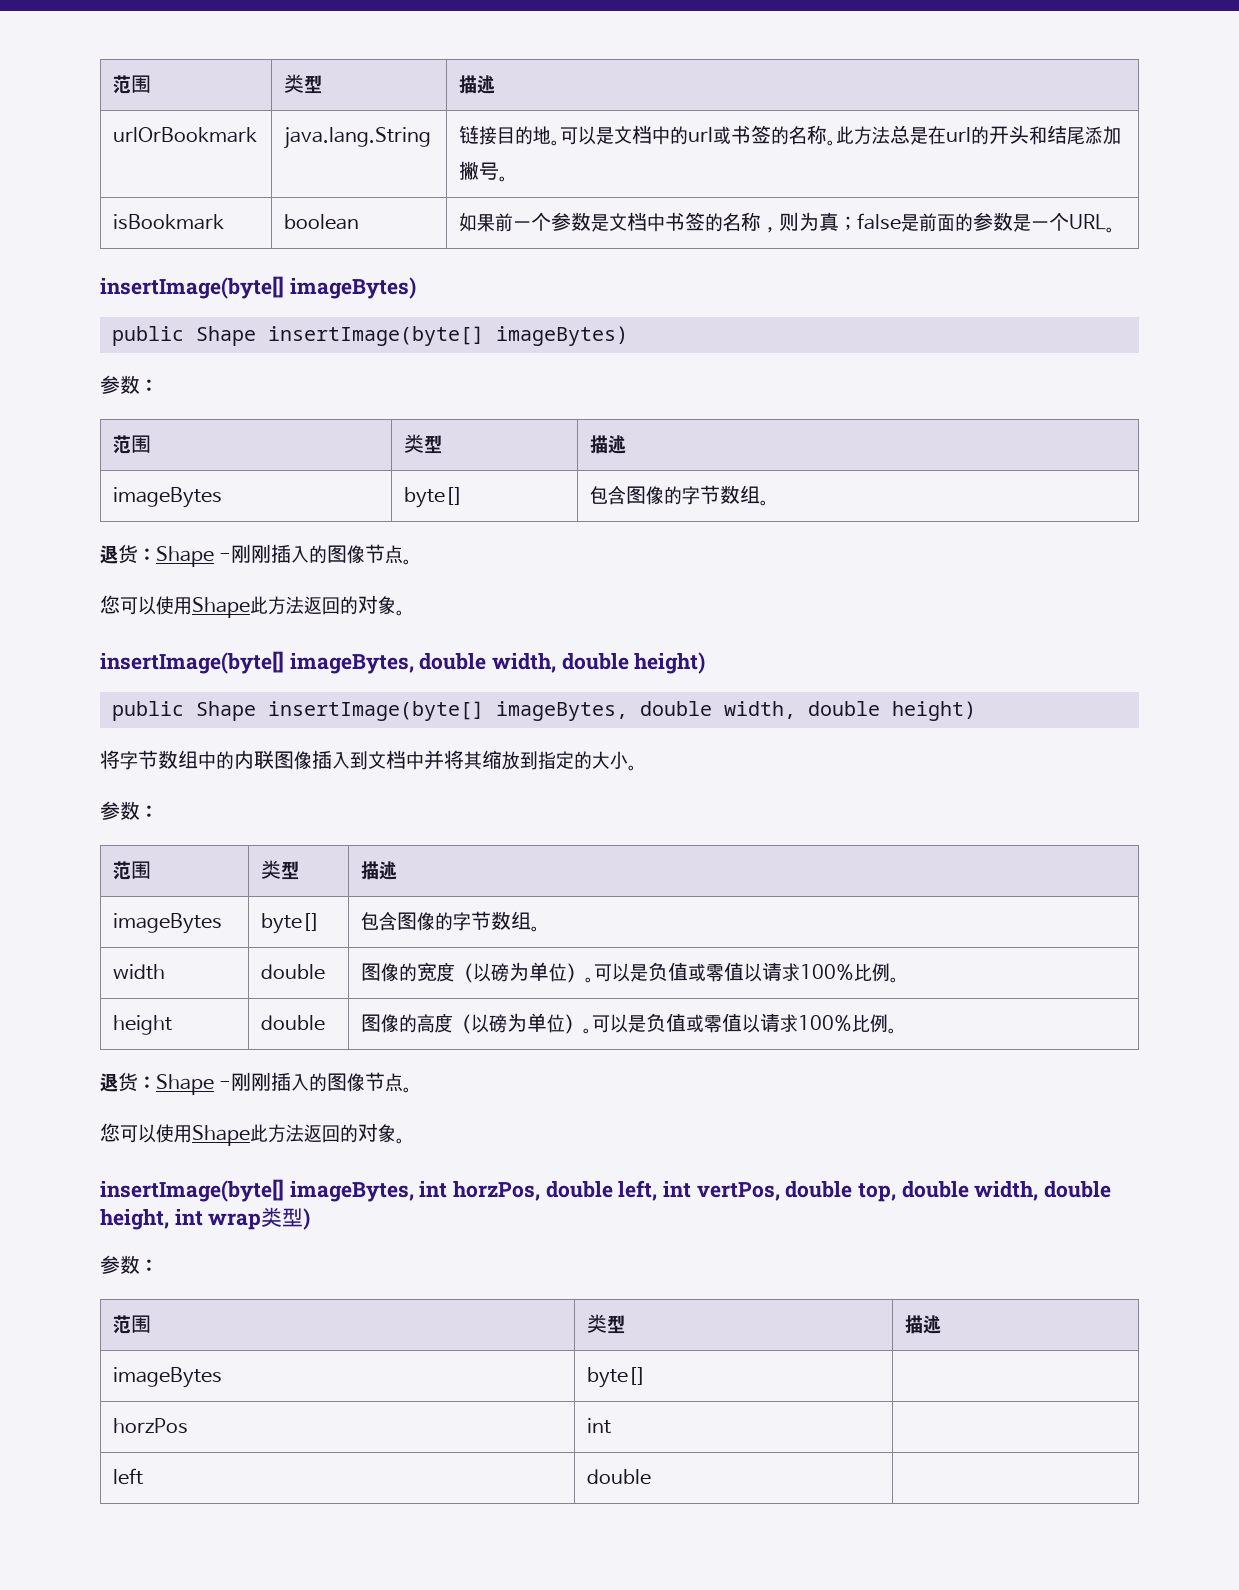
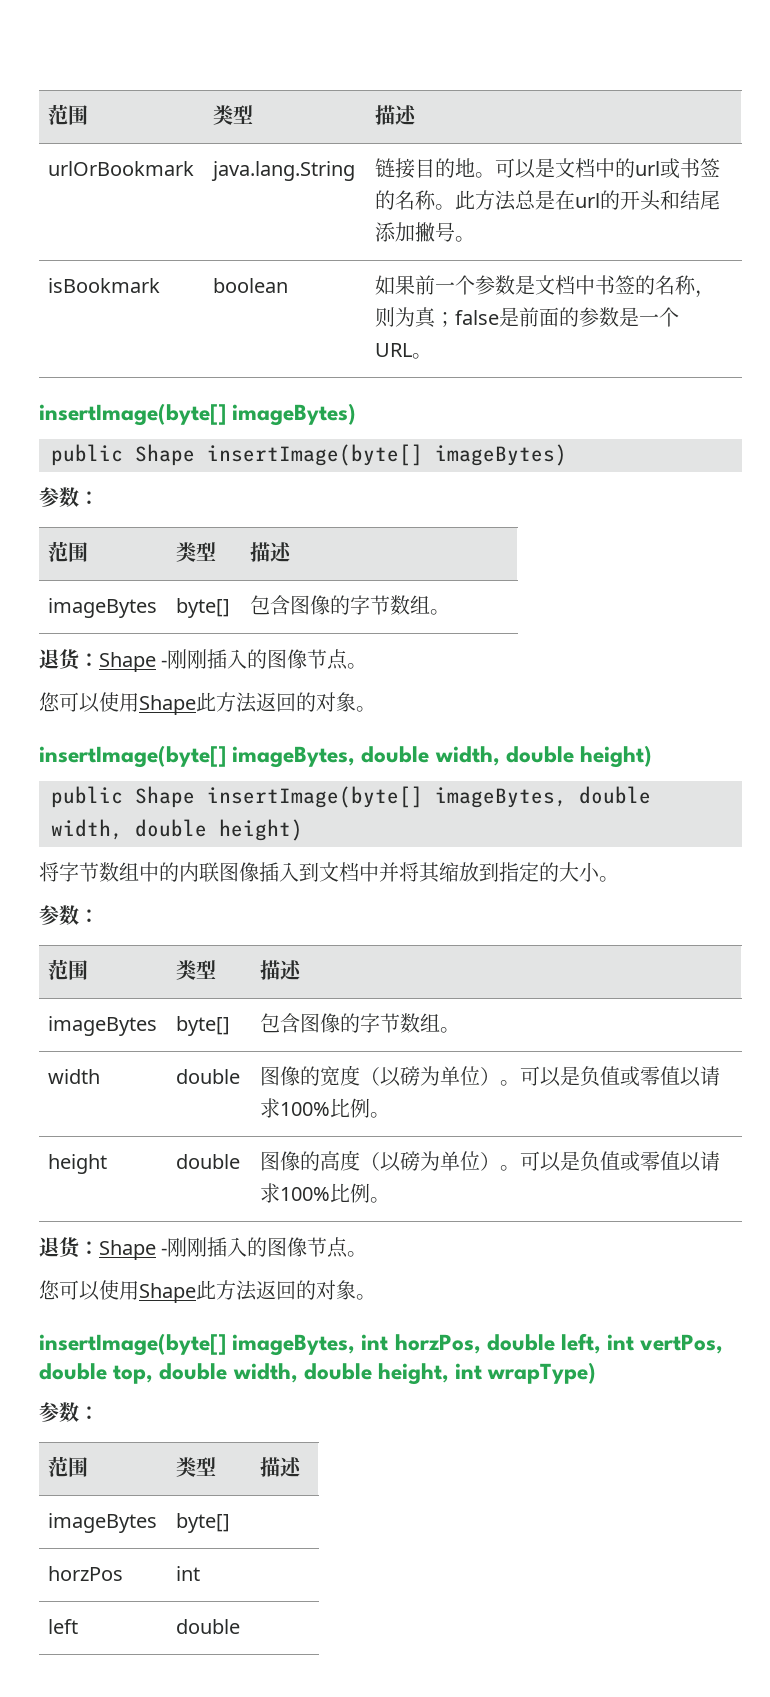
[208,1207,311,1230] wrap类型) -> [487,1362,597,1384] wrapType)

